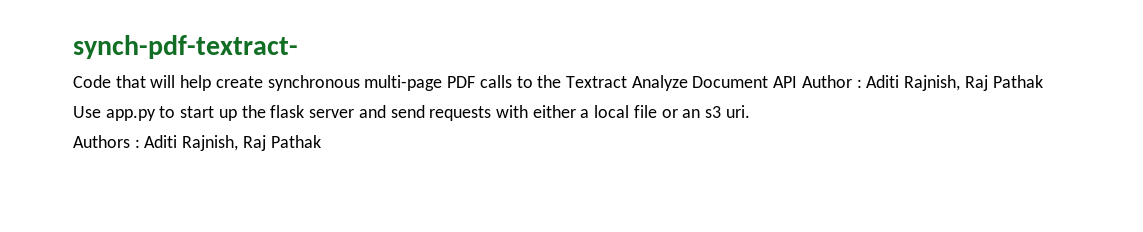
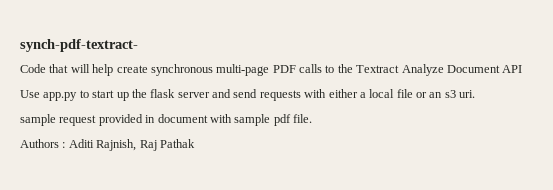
[801,75,1043,91] Author : Aditi Rajnish, Raj Pathak -> (523, 69) none
(750, 111) none -> [20,114,312,126] // sample request provided in document with sample pdf file.

